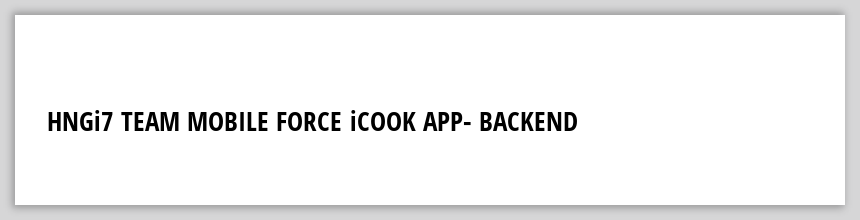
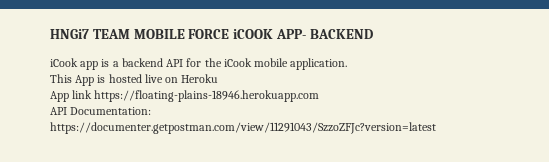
(578, 121) none -> [50,58,348,70] [50,74,219,86] [50,90,320,102] [50,107,152,115] [50,122,436,134] // iCook app is a backend API for the iCook mobile application. // This App is hosted live on Heroku // App link https://floating-plains-18946.herokuapp.com // API Documentation: https://documenter.getpostman.com/view/11291043/SzzoZFJc?version=latest

